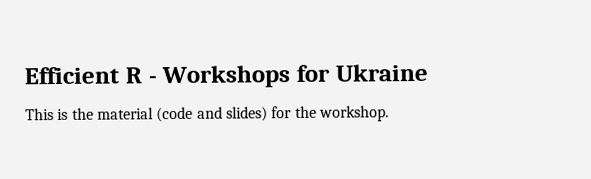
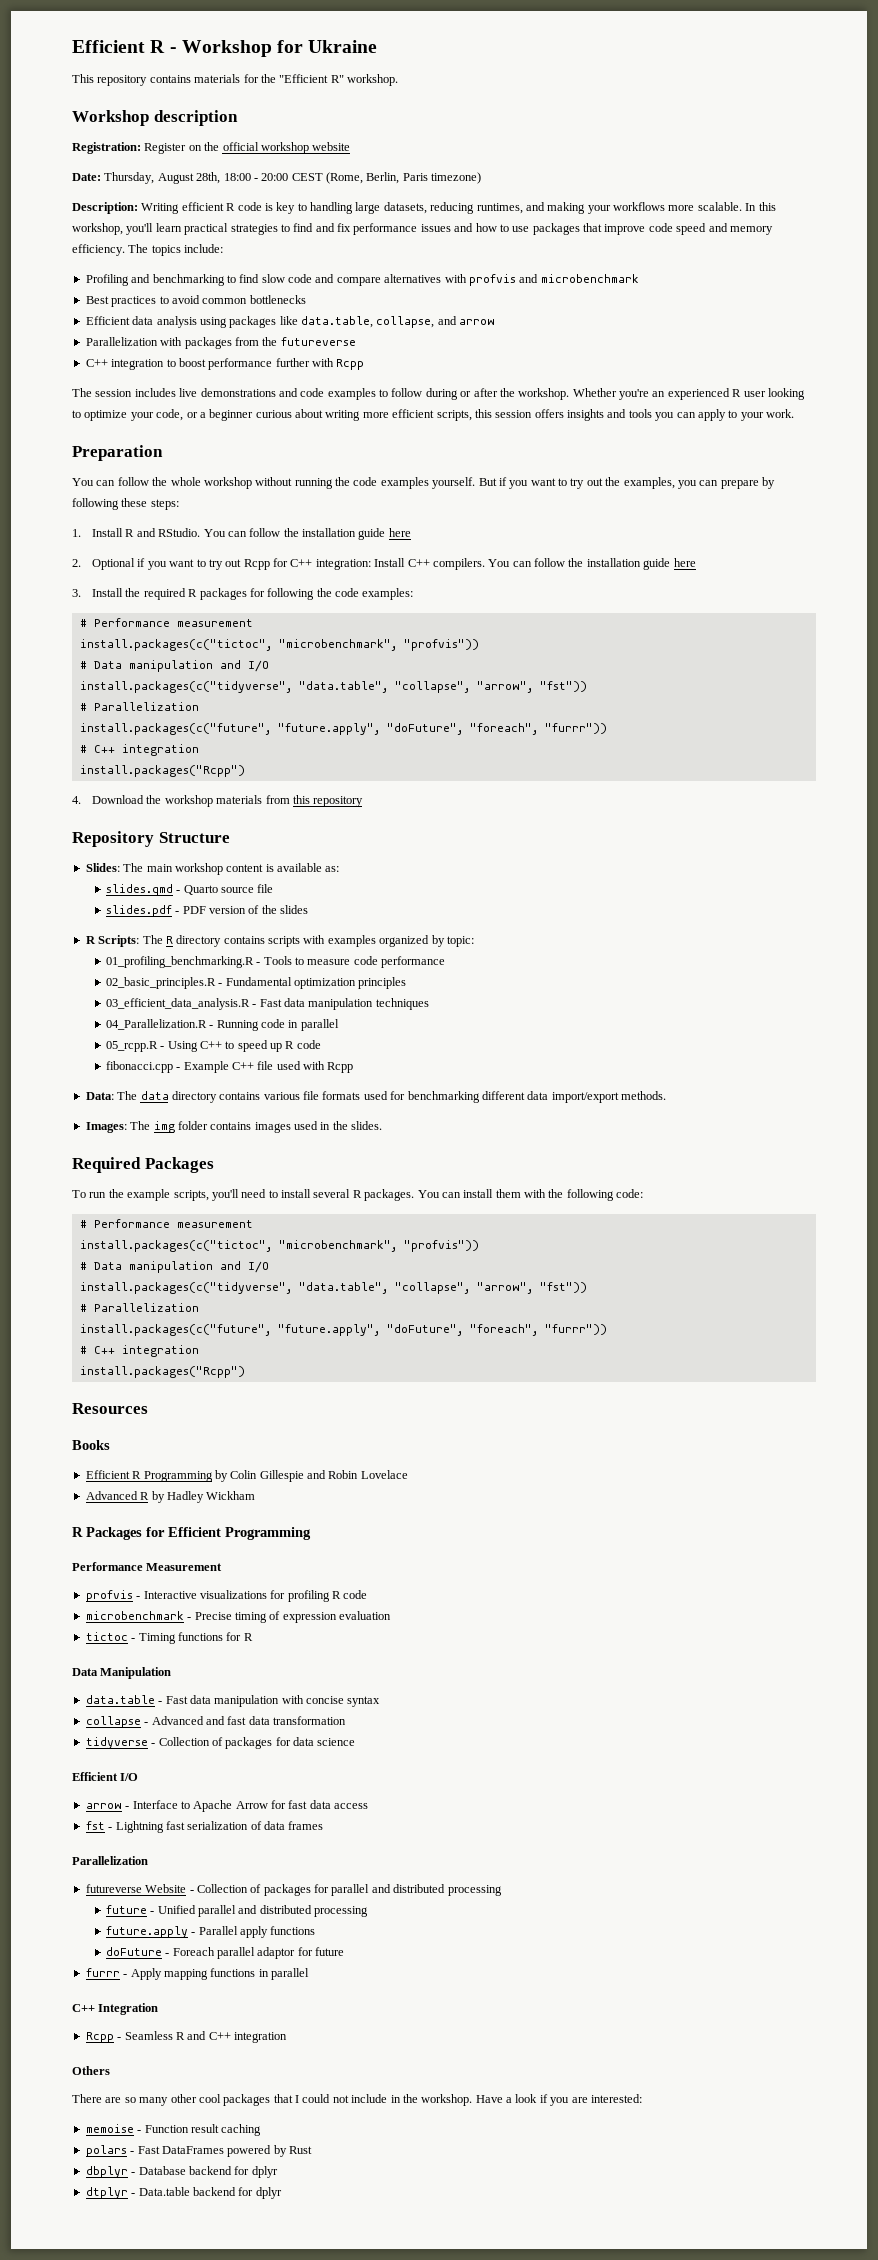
[161,65,291,89] Workshops -> [181,40,272,57] Workshop
[57,105,389,123] is the material (code and slides) for the workshop. -> [97,74,398,86] [72,110,238,126] [72,142,351,154] [72,172,482,184] [72,202,776,214] [72,223,773,235] [72,244,224,256] [85,274,639,286] [85,295,306,307] [85,316,496,328] [85,337,356,349] [85,358,365,370] [72,388,805,400] [72,409,794,421] [72,445,163,461] [72,477,775,489] [72,498,179,510] [72,528,411,540] [72,558,696,570] [72,588,414,600] [79,618,253,627] [79,639,479,651] [79,660,269,672] [79,681,587,693] [79,702,199,711] [79,723,607,735] [79,744,199,756] [79,765,245,777] [72,795,364,807] [72,831,230,847] [85,863,340,875] [105,884,274,896] [105,905,309,917] [85,935,474,947] [105,956,446,968] [105,977,407,989] [105,998,429,1010] [105,1019,339,1031] [105,1040,321,1052] [105,1061,354,1073] [85,1091,666,1103] [85,1121,383,1133] [72,1157,214,1173] [72,1189,644,1201] [79,1219,253,1228] [79,1240,479,1252] [79,1261,269,1273] [79,1282,587,1294] [79,1303,199,1312] [79,1324,607,1336] [79,1345,199,1357] [79,1366,245,1378] [72,1403,148,1414] [72,1440,110,1450] [85,1470,408,1482] [85,1491,256,1503] [72,1527,311,1540] [72,1562,223,1571] [85,1590,368,1602] [85,1611,391,1623] [85,1632,253,1644] [72,1667,172,1679] [85,1695,381,1707] [85,1716,346,1728] [85,1737,356,1749] [72,1772,139,1781] [85,1800,369,1812] [85,1821,324,1833] [72,1856,148,1865] [85,1884,502,1896] [105,1905,369,1917] [105,1926,316,1938] [105,1947,345,1959] [85,1968,309,1980] [72,2003,159,2015] [85,2031,287,2043] [72,2066,110,2075] [72,2094,642,2106] [85,2124,262,2136] [85,2145,312,2157] [85,2166,278,2178] [85,2187,282,2199] repository contains materials for the "Efficient R" workshop. // Workshop description // Registration: Register on the official workshop website // Date: Thursday, August 28th, 18:00 - 20:00 CEST (Rome, Berlin, Paris timezone) // Description: Writing efficient R code is key to handling large datasets, reducing runtimes, and making your workflows more scalable. In this workshop, you'll learn practical strategies to find and fix performance issues and how to use packages that improve code speed and memory efficiency. The topics include: // Profiling and benchmarking to find slow code and compare alternatives with profvis and microbenchmark // Best practices to avoid common bottlenecks // Efficient data analysis using packages like data.table, collapse, and arrow // Parallelization with packages from the futureverse // C++ integration to boost performance further with Rcpp // The session includes live demonstrations and code examples to follow during or after the workshop. Whether you're an experienced R user looking to optimize your code, or a beginner curious about writing more efficient scripts, this session offers insights and tools you can apply to your work. // Preparation // You can follow the whole workshop without running the code examples yourself. But if you want to try out the examples, you can prepare by following these steps: // 1. Install R and RStudio. You can follow the installation guide here // 2. Optional if you want to try out Rcpp for C++ integration: Install C++ compilers. You can follow the installation guide here // 3. Install the required R packages for following the code examples: // # Performance measurement // install.packages(c("tictoc", "microbenchmark", "profvis")) // # Data manipulation and I/O // install.packages(c("tidyverse", "data.table", "collapse", "arrow", "fst")) // # Parallelization // install.packages(c("future", "future.apply", "doFuture", "foreach", "furrr")) // # C++ integration // install.packages("Rcpp") // 4. Download the workshop materials from this repository // Repository Structure // Slides: The main workshop content is available as: // slides.qmd - Quarto source file // slides.pdf - PDF version of the slides // R Scripts: The R directory contains scripts with examples organized by topic: // 01_profiling_benchmarking.R - Tools to measure code performance // 02_basic_principles.R - Fundamental optimization principles // 03_efficient_data_analysis.R - Fast data manipulation techniques // 04_Parallelization.R - Running code in parallel // 05_rcpp.R - Using C++ to speed up R code // fibonacci.cpp - Example C++ file used with Rcpp // Data: The data directory contains various file formats used for benchmarking different data import/export methods. // Images: The img folder contains images used in the slides. // Required Packages // To run the example scripts, you'll need to install several R packages. You can install them with the following code: // # Performance measurement // install.packages(c("tictoc", "microbenchmark", "profvis")) // # Data manipulation and I/O // install.packages(c("tidyverse", "data.table", "collapse", "arrow", "fst")) // # Parallelization // install.packages(c("future", "future.apply", "doFuture", "foreach", "furrr")) // # C++ integration // install.packages("Rcpp") // Resources // Books // Efficient R Programming by Colin Gillespie and Robin Lovelace // Advanced R by Hadley Wickham // R Packages for Efficient Programming // Performance Measurement // profvis - Interactive visualizations for profiling R code // microbenchmark - Precise timing of expression evaluation // tictoc - Timing functions for R // Data Manipulation // data.table - Fast data manipulation with concise syntax // collapse - Advanced and fast data transformation // tidyverse - Collection of packages for data science // Efficient I/O // arrow - Interface to Apache Arrow for fast data access // fst - Lightning fast serialization of data frames // Parallelization // futureverse Website - Collection of packages for parallel and distributed processing // future - Unified parallel and distributed processing // future.apply - Parallel apply functions // doFuture - Foreach parallel adaptor for future // furrr - Apply mapping functions in parallel // C++ Integration // Rcpp - Seamless R and C++ integration // Others // There are so many other cool packages that I could not include in the workshop. Have a look if you are interested: // memoise - Function result caching // polars - Fast DataFrames powered by Rust // dbplyr - Database backend for dplyr // dtplyr - Data.table backend for dplyr

